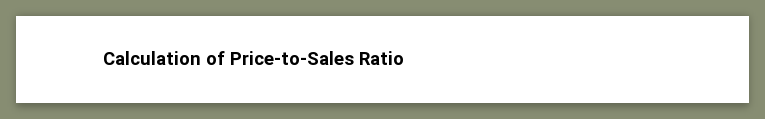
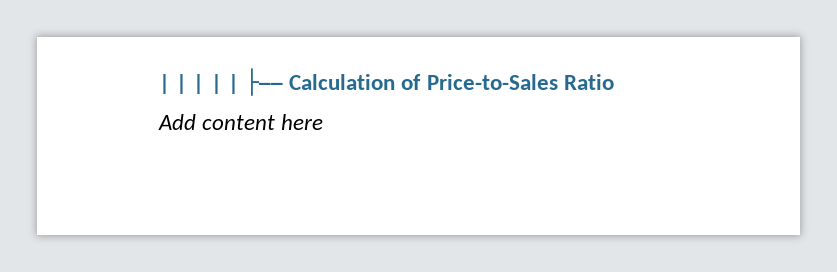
(103, 58) none -> [159,68,284,96] | | | | | ├──
(404, 58) none -> [158,114,324,130] // Add content here

